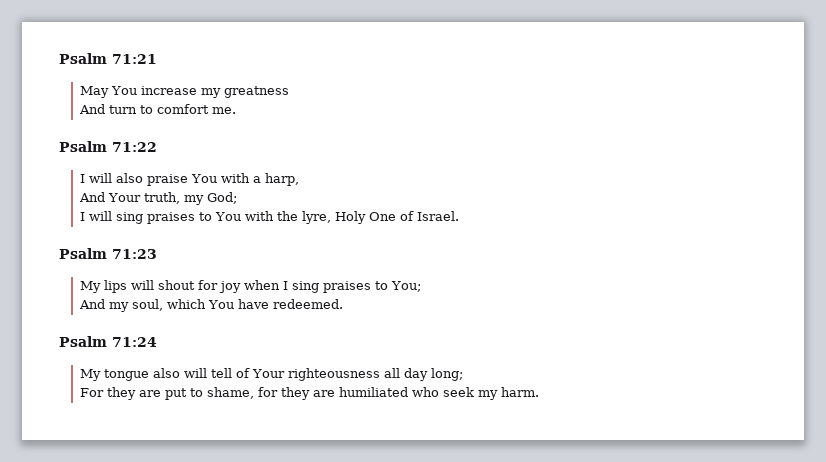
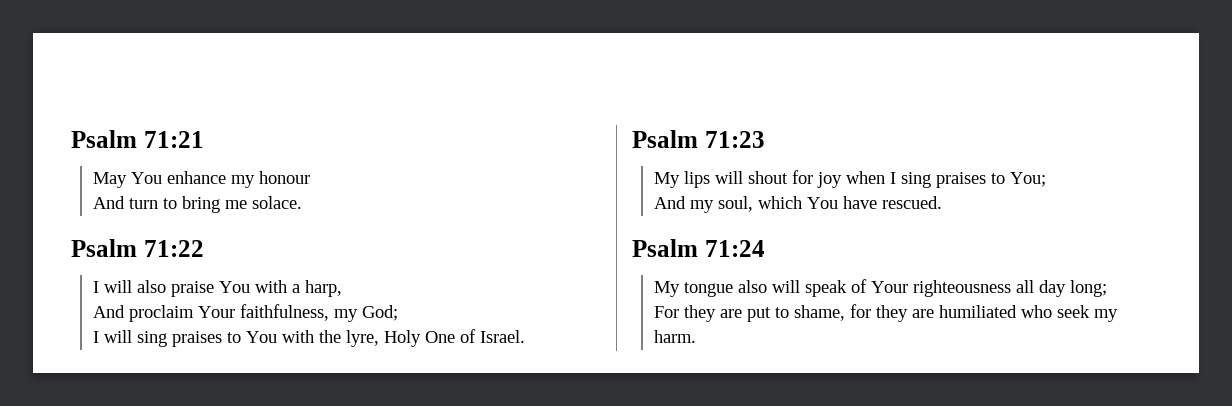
[140,86,289,98] increase my greatness -> [166,171,310,188] enhance my honour
[156,104,236,114] comfort me. -> [181,196,302,213] bring me solace.
[107,192,180,204] Your truth, -> [128,304,329,322] proclaim Your faithfulness,
[272,299,343,309] redeemed. -> [881,196,942,209] rescued.
[210,368,232,378] tell -> [804,280,847,297] speak

